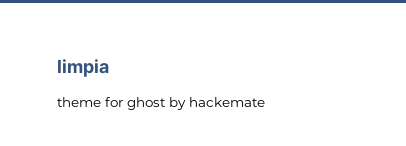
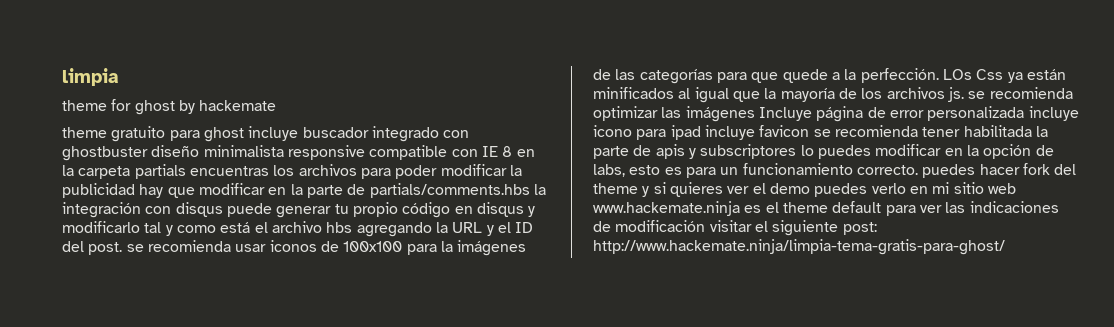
(265, 102) none -> [62,126,470,142] [62,145,535,161] [62,164,522,179] [62,183,546,198] [62,202,536,218] [62,221,534,237] [62,240,527,256] [593,68,1066,84] [593,87,1073,103] [593,106,1079,122] [593,125,1048,140] [593,144,1054,159] [593,163,1077,178] [593,182,1016,197] [593,201,1059,216] [593,220,877,236] [593,239,1005,255] // theme gratuito para ghost incluye buscador integrado con ghostbuster diseño minimalista responsive compatible con IE 8 en la carpeta partials encuentras los archivos para poder modificar la publicidad hay que modificar en la parte de partials/comments.hbs la integración con disqus puede generar tu propio código en disqus y modificarlo tal y como está el archivo hbs agregando la URL y el ID del post. se recomienda usar iconos de 100x100 para la imágenes de las categorías para que quede a la perfección. LOs Css ya están minificados al igual que la mayoría de los archivos js. se recomienda optimizar las imágenes Incluye página de error personalizada incluye icono para ipad incluye favicon se recomienda tener habilitada la parte de apis y subscriptores lo puedes modificar en la opción de labs, esto es para un funcionamiento correcto. puedes hacer fork del theme y si quieres ver el demo puedes verlo en mi sitio web www.hackemate.ninja es el theme default para ver las indicaciones de modificación visitar el siguiente post: http://www.hackemate.ninja/limpia-tema-gratis-para-ghost/

